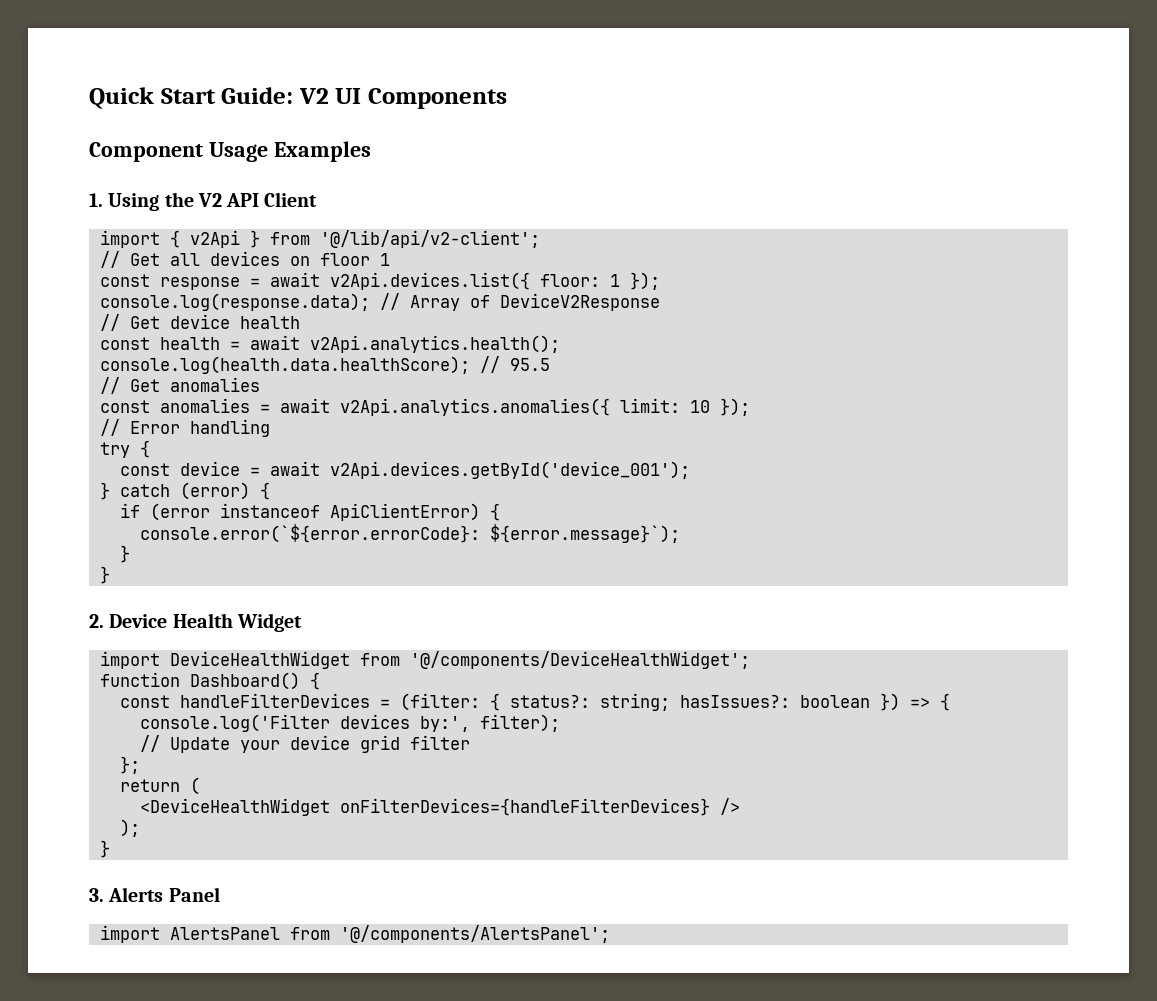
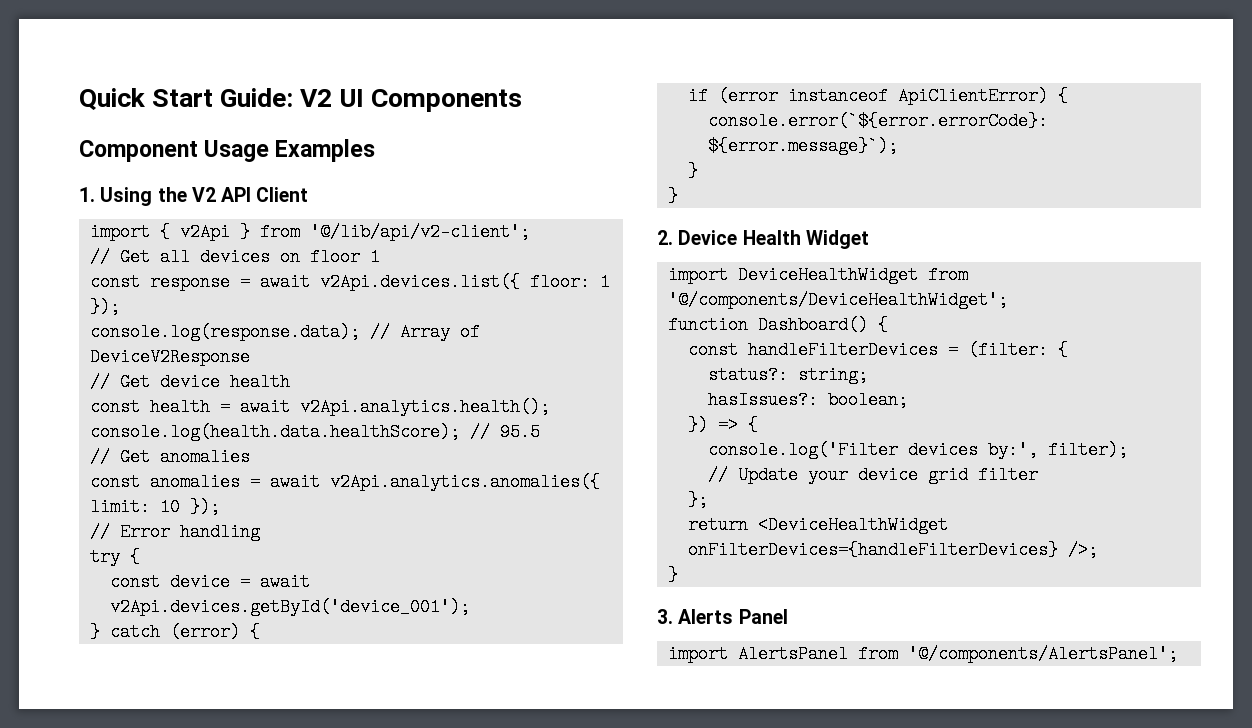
(500, 702) none -> (1069, 350) //
[679,695,870,708] hasIssues?: boolean -> [708,391,909,409] // hasIssues?: boolean; //
[189,777,200,795] ( // -> (749, 525) none
[719,798,740,815] [119,819,140,837] /> // ); -> [1068,541,1099,559] />;

